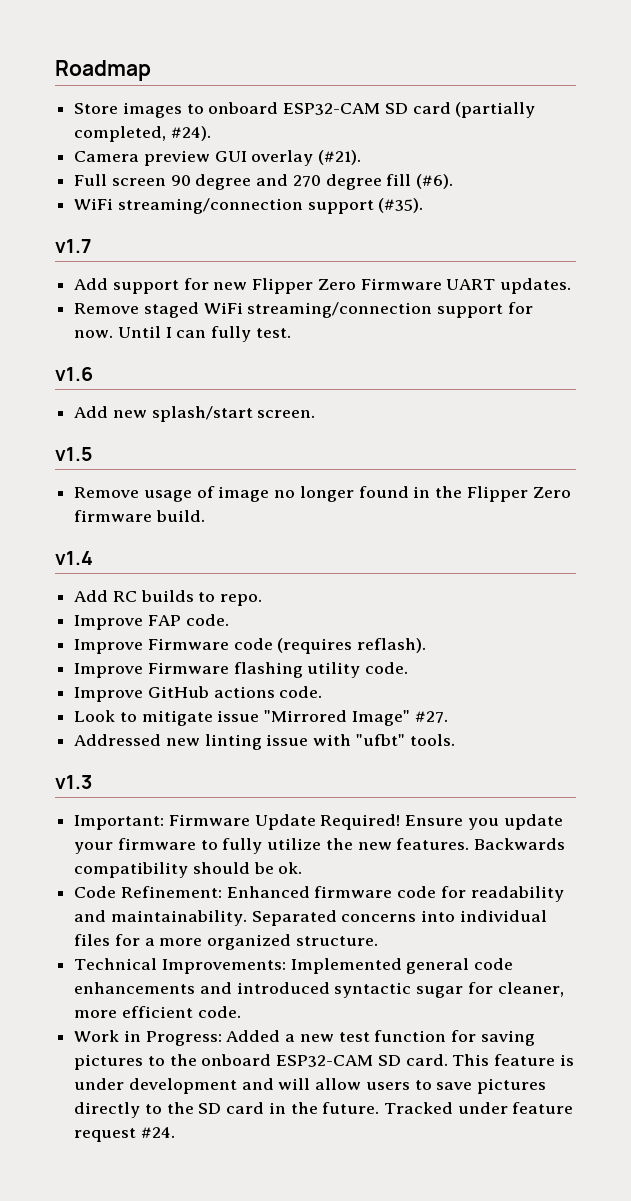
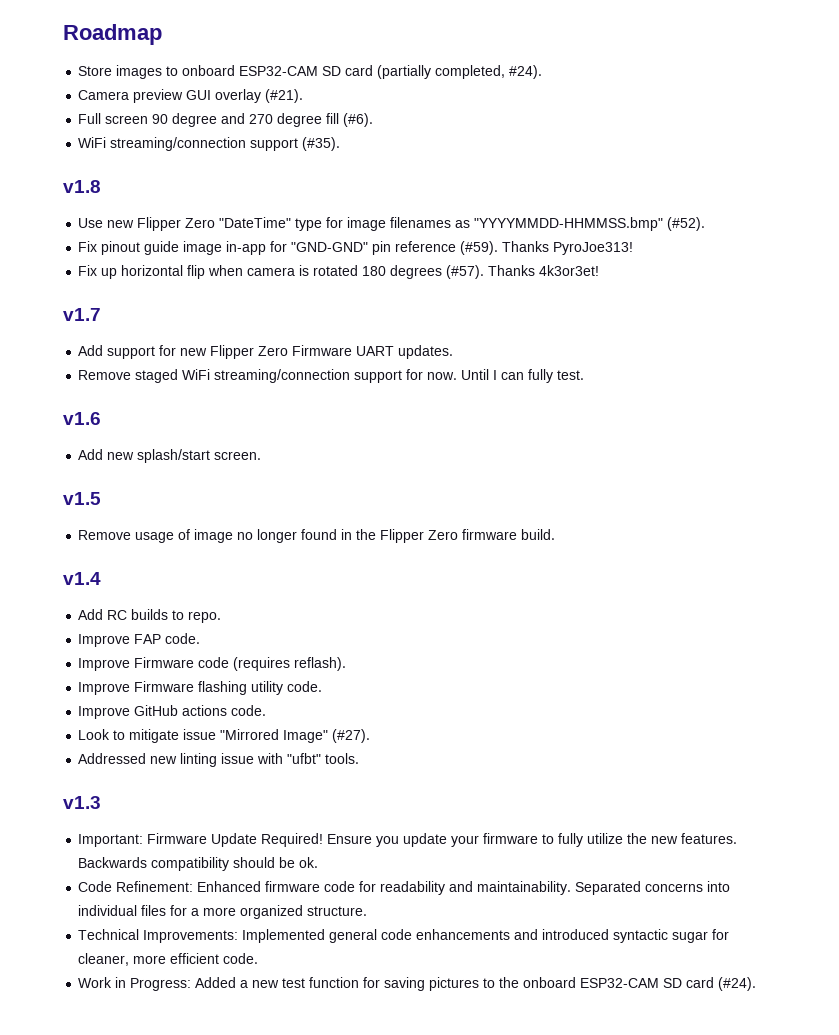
(424, 205) none -> [63,180,101,193] [78,217,706,231] [78,241,634,255] [78,265,600,279] // v1.8 // Use new Flipper Zero "DateTime" type for image filenames as "YYYYMMDD-HHMMSS.bmp" (#52). // Fix pinout guide image in-app for "GND-GND" pin reference (#59). Thanks PyroJoe313! // Fix up horizontal flip when camera is rotated 180 degrees (#57). Thanks 4k3or3et!
[414,711,448,723] #27. -> [332,729,371,743] (#27).
[405,1054,574,1066] [74,1078,547,1094] [74,1102,574,1118] [74,1127,175,1142] card. This feature is under development and will allow users to save pictures directly to the SD card in the future. Tracked under feature request #24. -> [686,977,757,991] card (#24).

